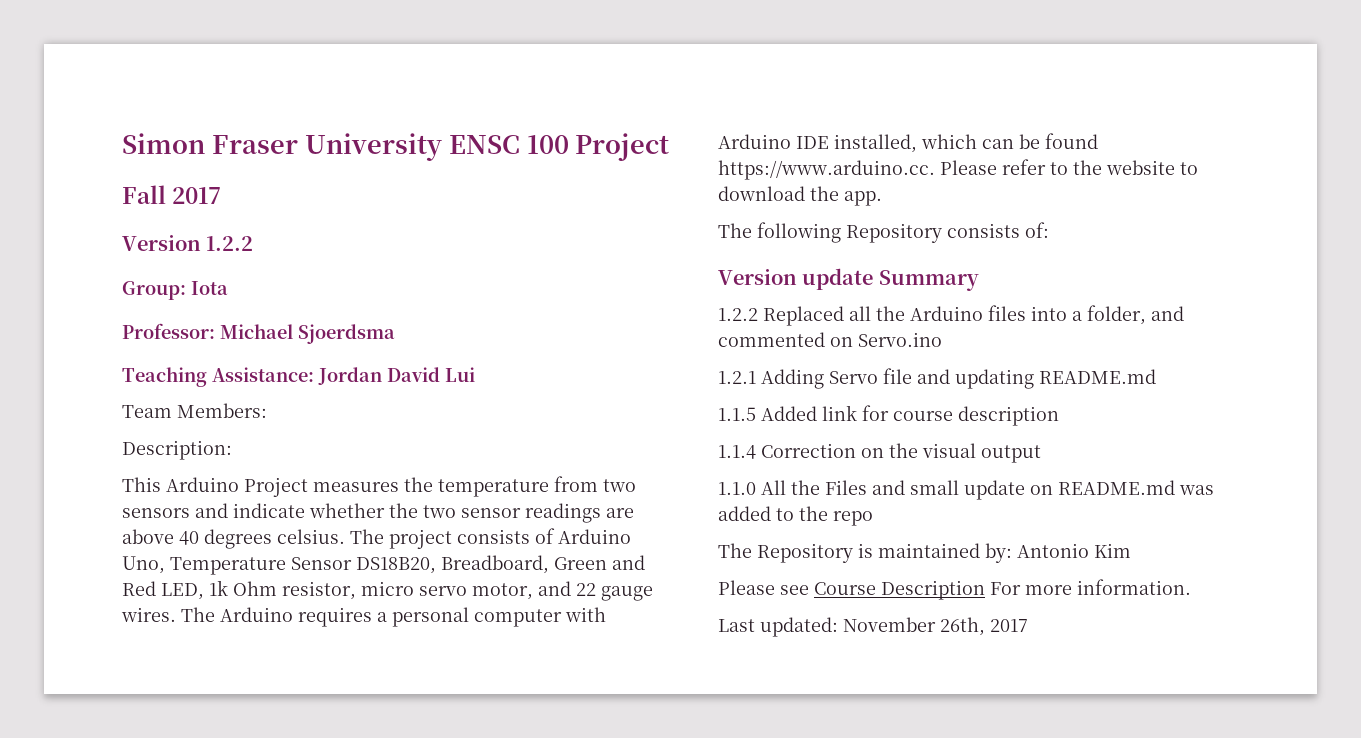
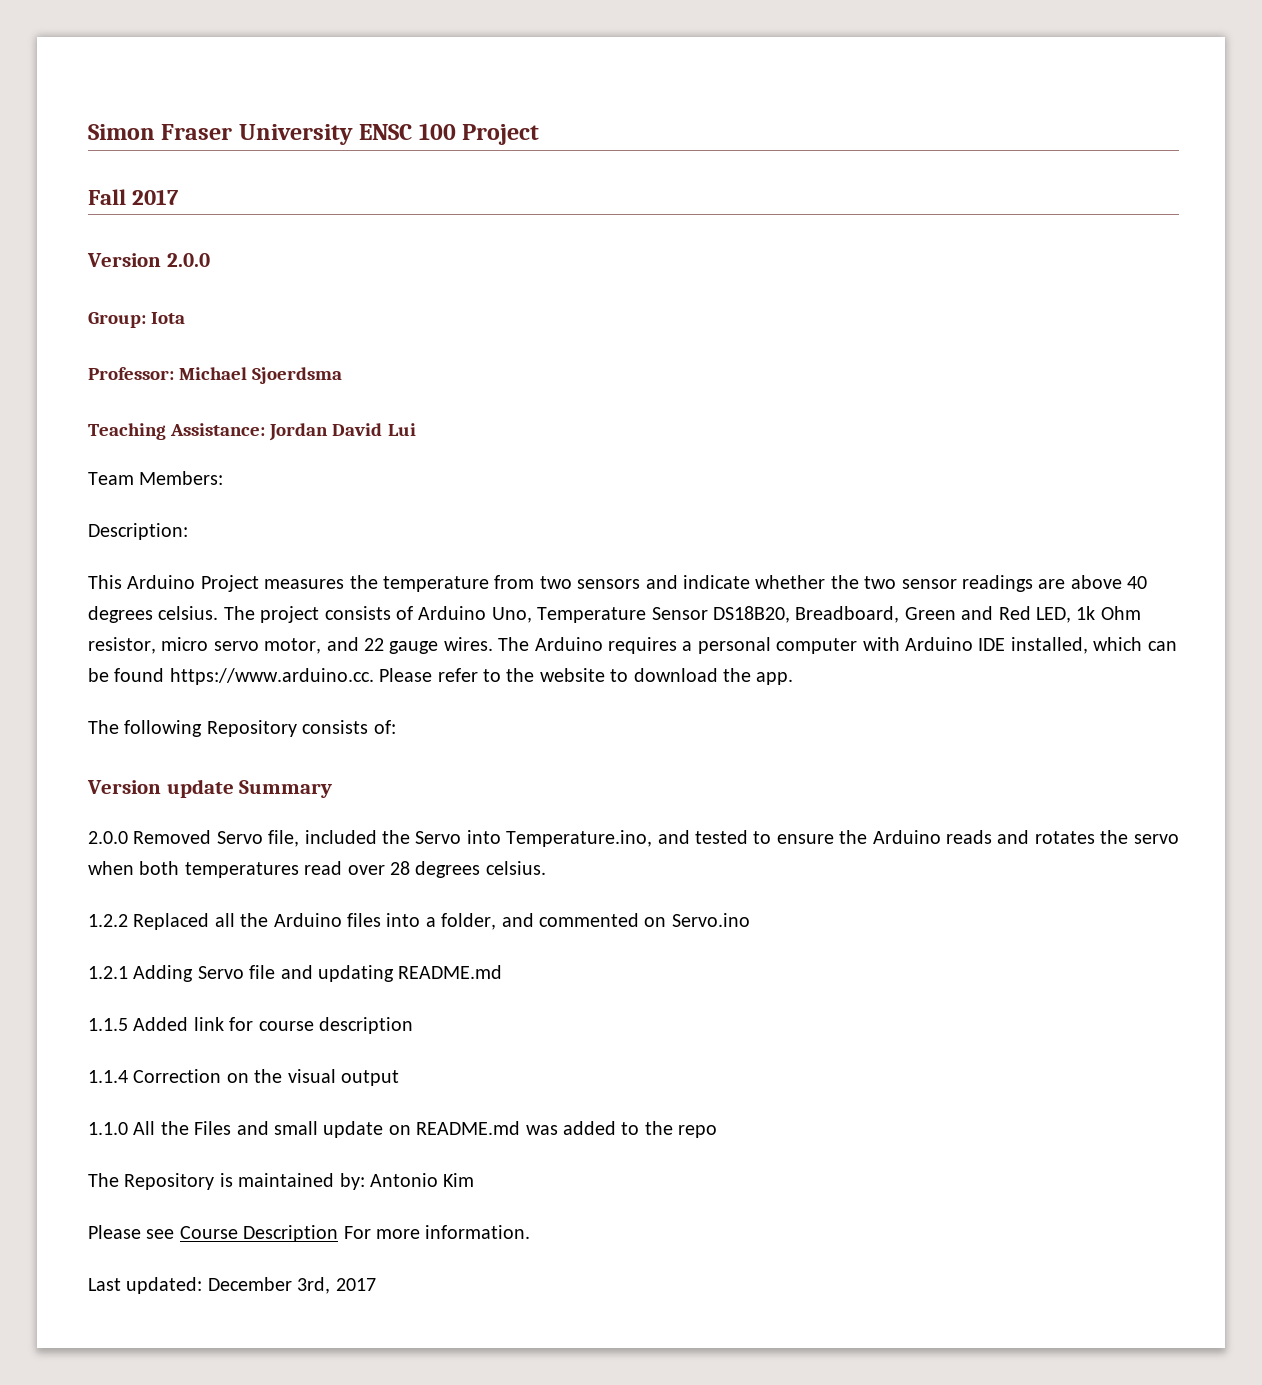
[206,236,254,251] 1.2.2 -> [166,253,210,267] 2.0.0
(979, 280) none -> [88,830,1179,847] [88,861,546,878] // 2.0.0 Removed Servo file, included the Servo into Temperature.ino, and tested to ensure the Arduino reads and rotates the servo when both temperatures read over 28 degrees celsius.
[843,617,985,636] November 26th, -> [207,1277,331,1294] December 3rd,

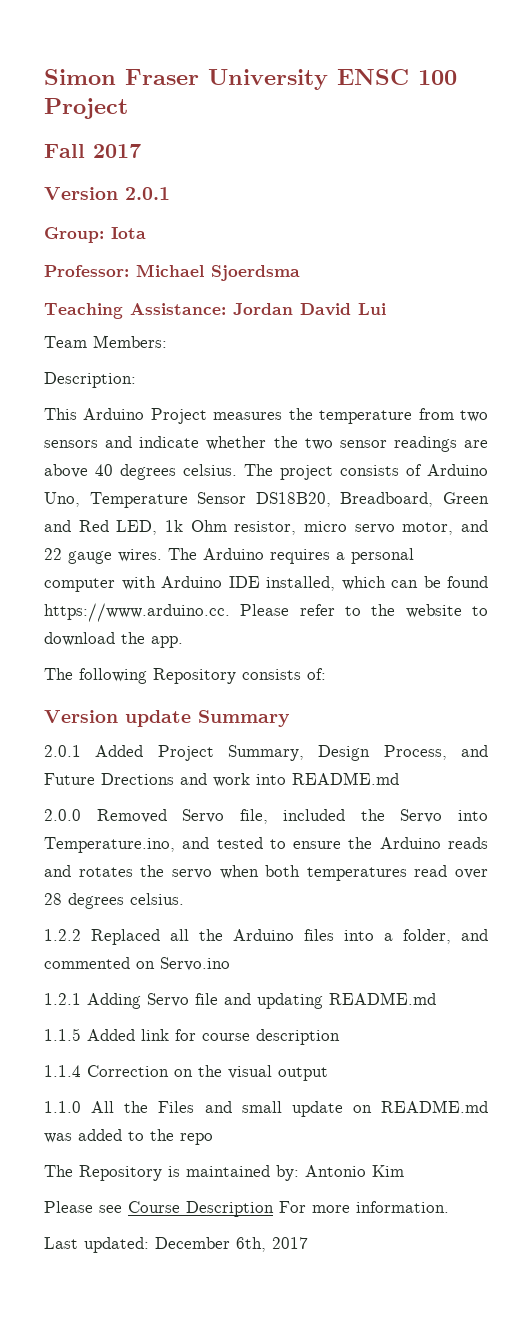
[166,253,210,267] 2.0.0 -> [125,187,170,200] 2.0.1
(333, 789) none -> [44,745,488,761] [44,772,399,787] // 2.0.1 Added Project Summary, Design Process, and Future Drections and work into README.md
[297,1277,331,1294] 3rd, -> [236,1237,266,1252] 6th,

